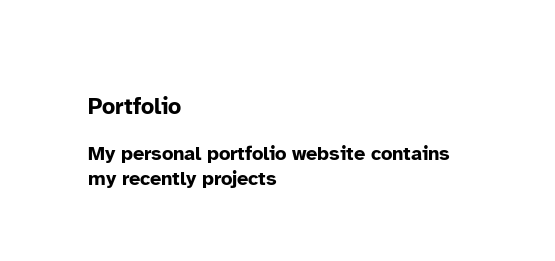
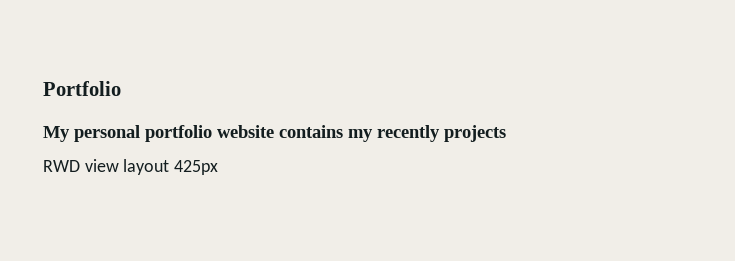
(277, 179) none -> [43,159,219,175] // RWD view layout 425px

